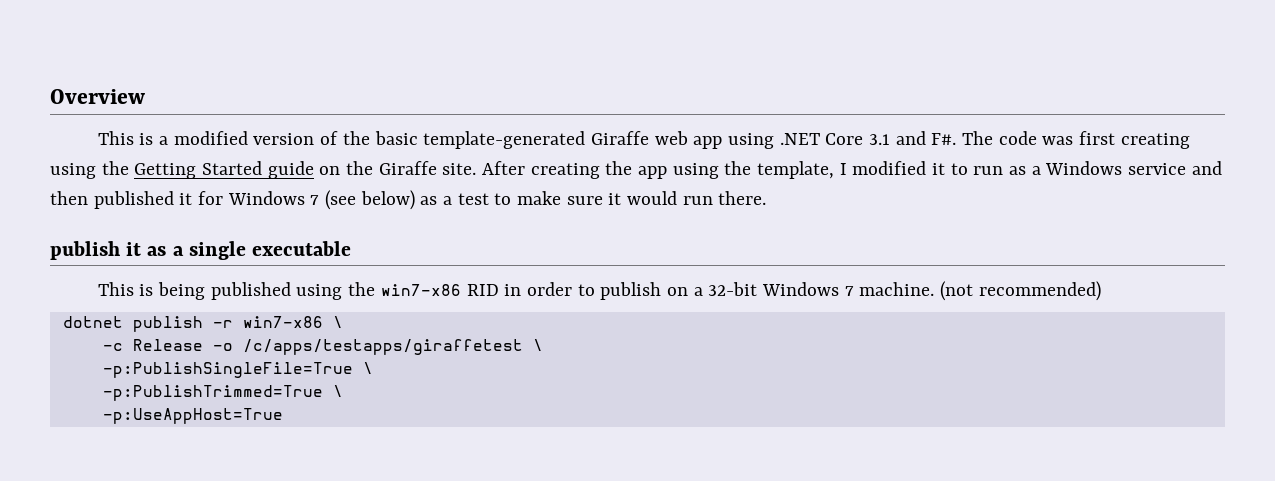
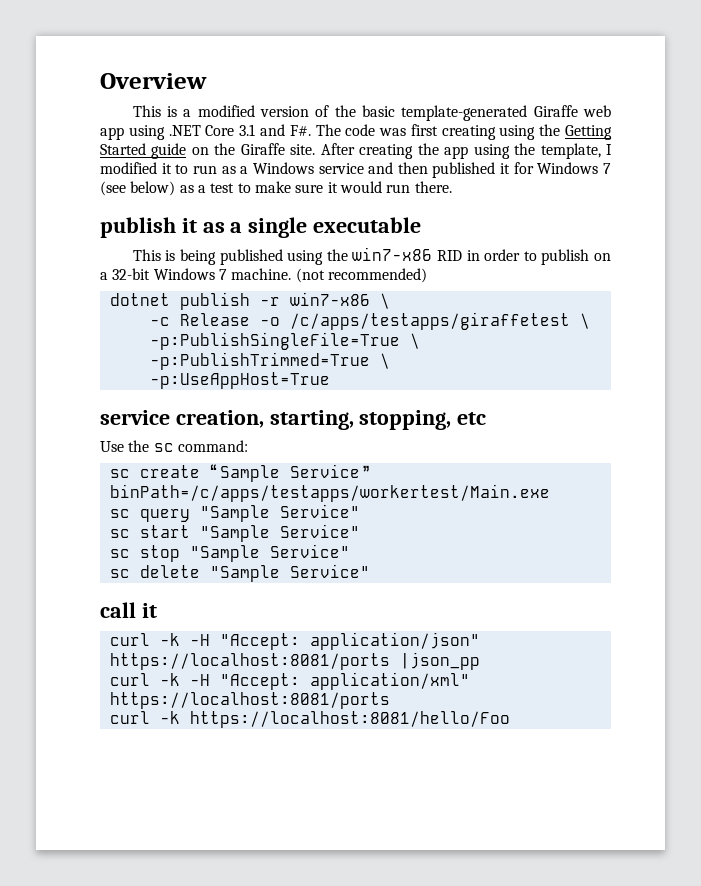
(283, 416) none -> [100,410,487,430] [100,440,248,452] [109,464,370,482] [109,484,550,502] [109,504,360,522] [109,524,360,542] [109,544,350,562] [109,564,370,582] [100,602,157,618] [109,632,480,650] [109,652,480,670] [109,672,470,690] [109,692,390,709] [109,711,510,728] // service creation, starting, stopping, etc // Use the sc command: // sc create “Sample Service” binPath=/c/apps/testapps/workertest/Main.exe // sc query "Sample Service" // sc start "Sample Service" // sc stop "Sample Service" // sc delete "Sample Service" // call it // curl -k -H "Accept: application/json" https://localhost:8081/ports |json_pp // curl -k -H "Accept: application/xml" https://localhost:8081/ports // curl -k https://localhost:8081/hello/Foo

